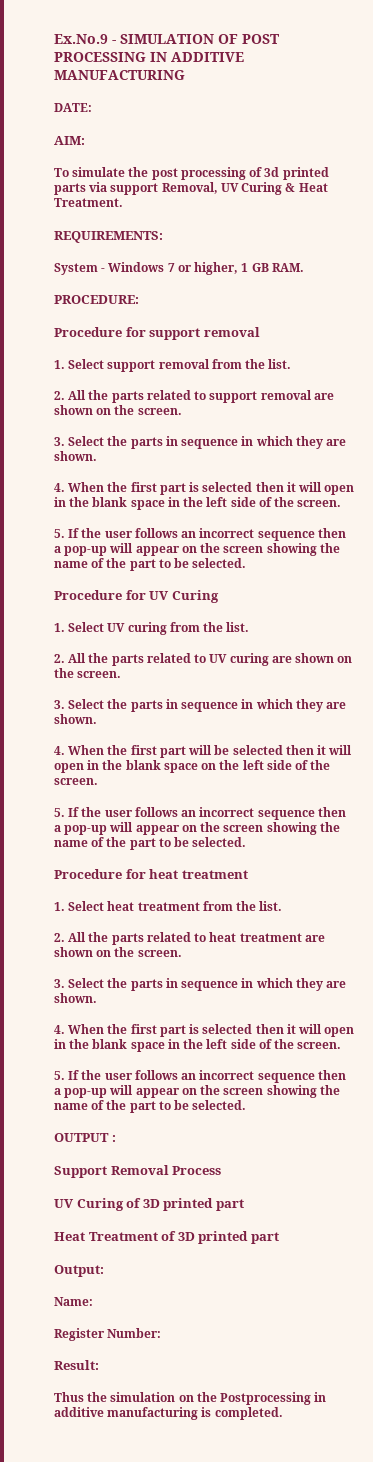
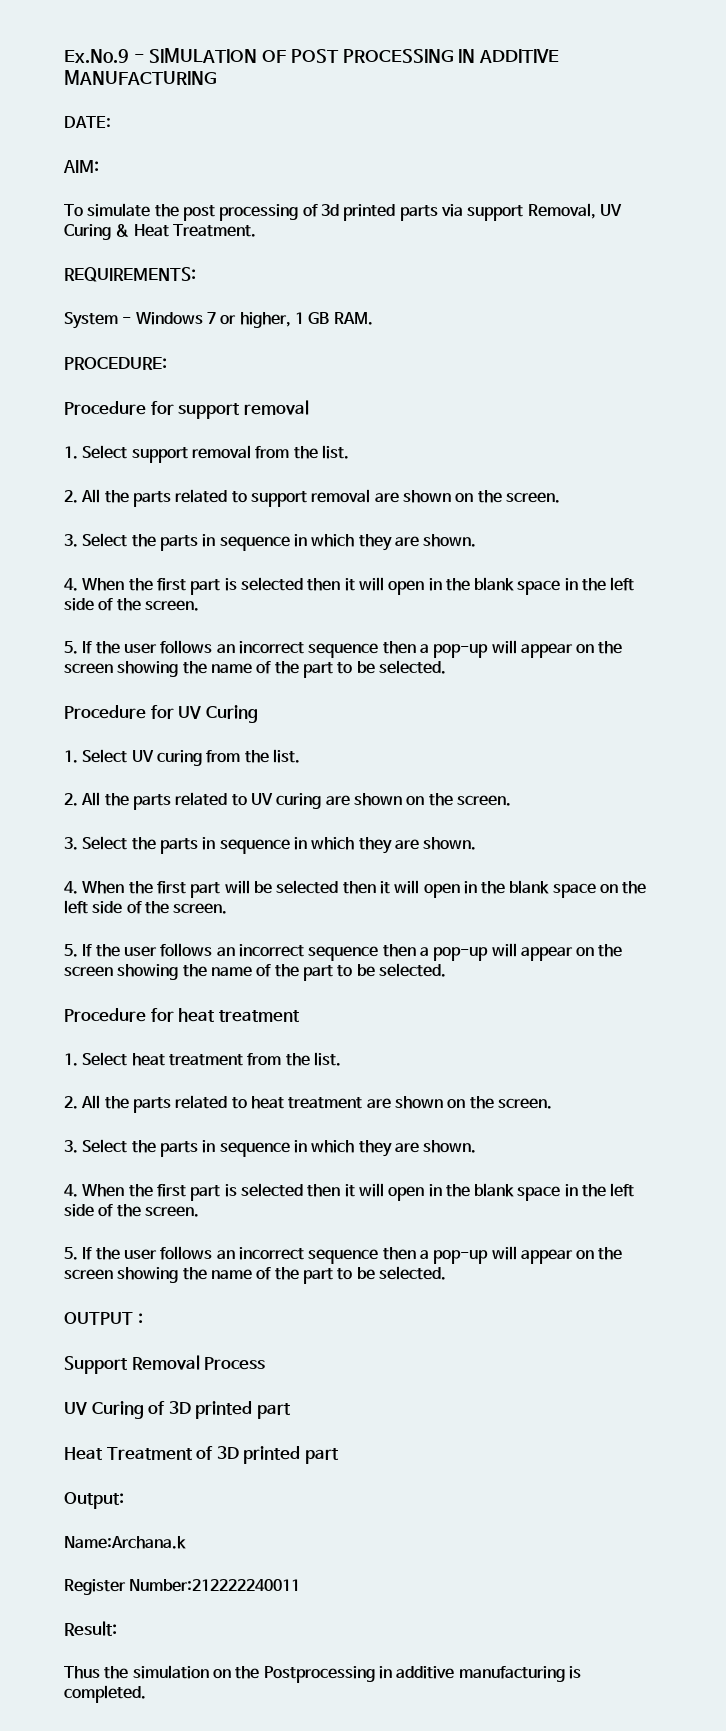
[54,1297,93,1306] Name: -> [64,1536,186,1549] Name:Archana.k
[107,1328,162,1338] Number: -> [129,1579,301,1592] Number:212222240011

